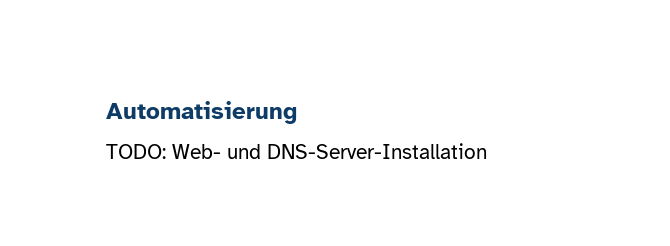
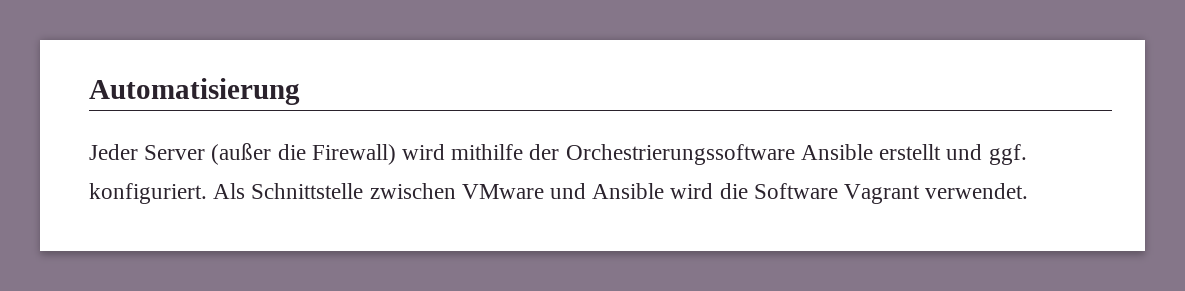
[106,143,487,159] TODO: Web- und DNS-Server-Installation -> [89,143,1027,165] [89,183,1029,204] Jeder Server (außer die Firewall) wird mithilfe der Orchestrierungssoftware Ansible erstellt und ggf. konfiguriert. Als Schnittstelle zwischen VMware und Ansible wird die Software Vagrant verwendet.

